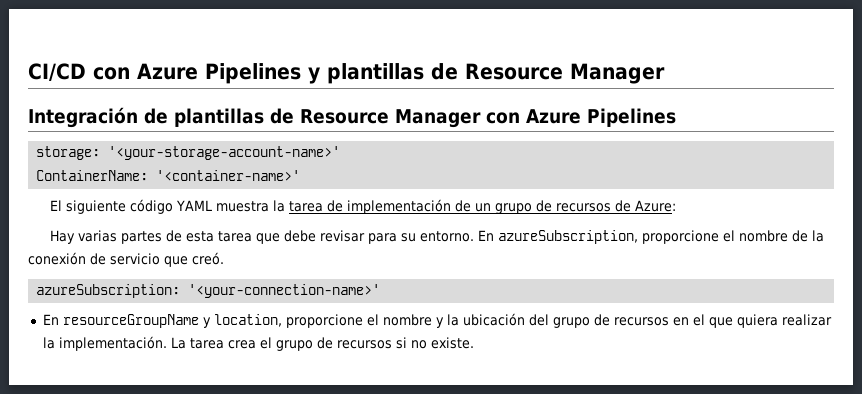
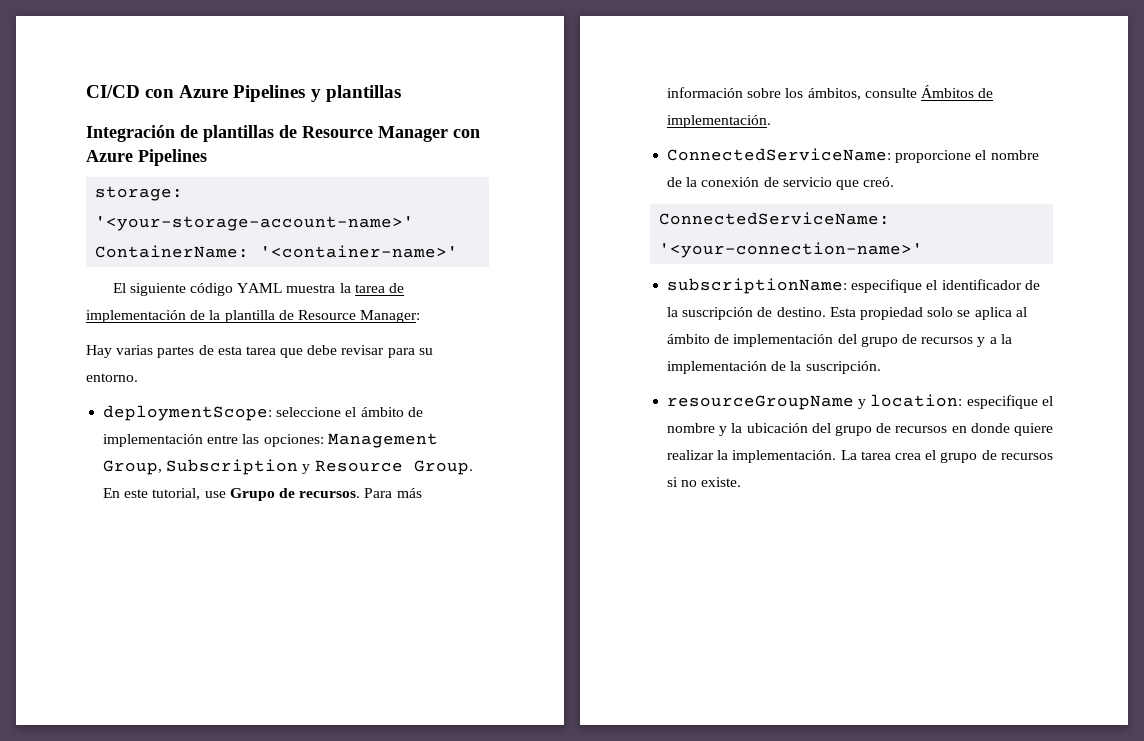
[431,63,665,84] de Resource Manager -> (401, 93) none
[475,200,677,214] un grupo de recursos de Azure: -> [209,310,421,323] la plantilla de Resource Manager:
[478,230,639,244] En azureSubscription, -> [103,405,423,421] [103,433,438,448] [103,459,473,475] [103,488,422,501] [667,85,994,100] [667,115,772,128] [667,148,892,161] // deploymentScope: seleccione el ámbito de implementación entre las opciones: Management Group, Subscription y Resource Group. En este tutorial, use Grupo de recursos. Para más información sobre los ámbitos, consulte Ámbitos de implementación. // ConnectedServiceName:
[36,284,181,298] azureSubscription: -> [659,212,891,225] ConnectedServiceName:
[42,314,363,328] En resourceGroupName y location, proporcione -> [667,278,1040,294] [667,307,1027,320] [667,334,1012,347] [667,361,881,374] [667,394,1038,410] subscriptionName: especifique el identificador de la suscripción de destino. Esta propiedad solo se aplica al ámbito de implementación del grupo de recursos y a la implementación de la suscripción. // resourceGroupName y location: especifique
[692,314,778,328] el que quiera -> [970,423,1053,436] donde quiere

